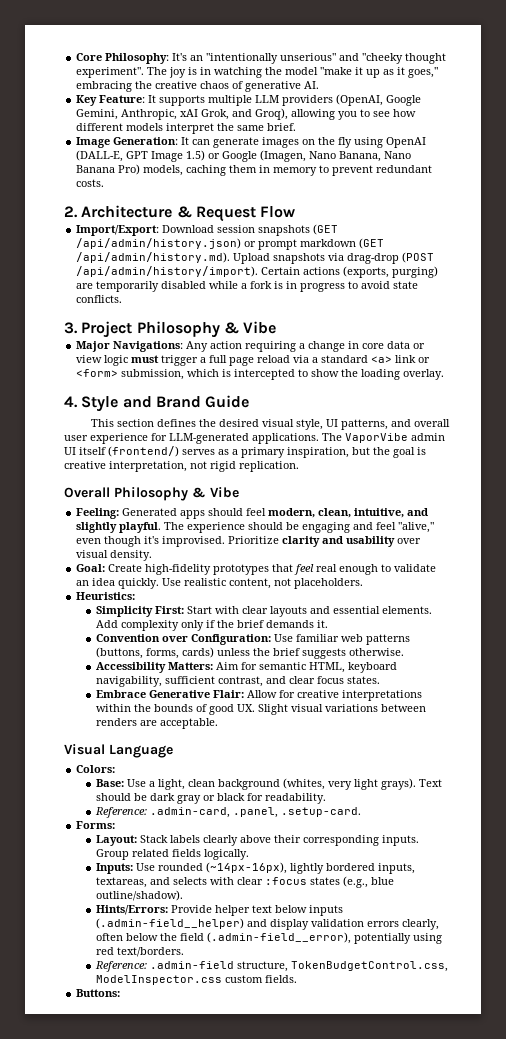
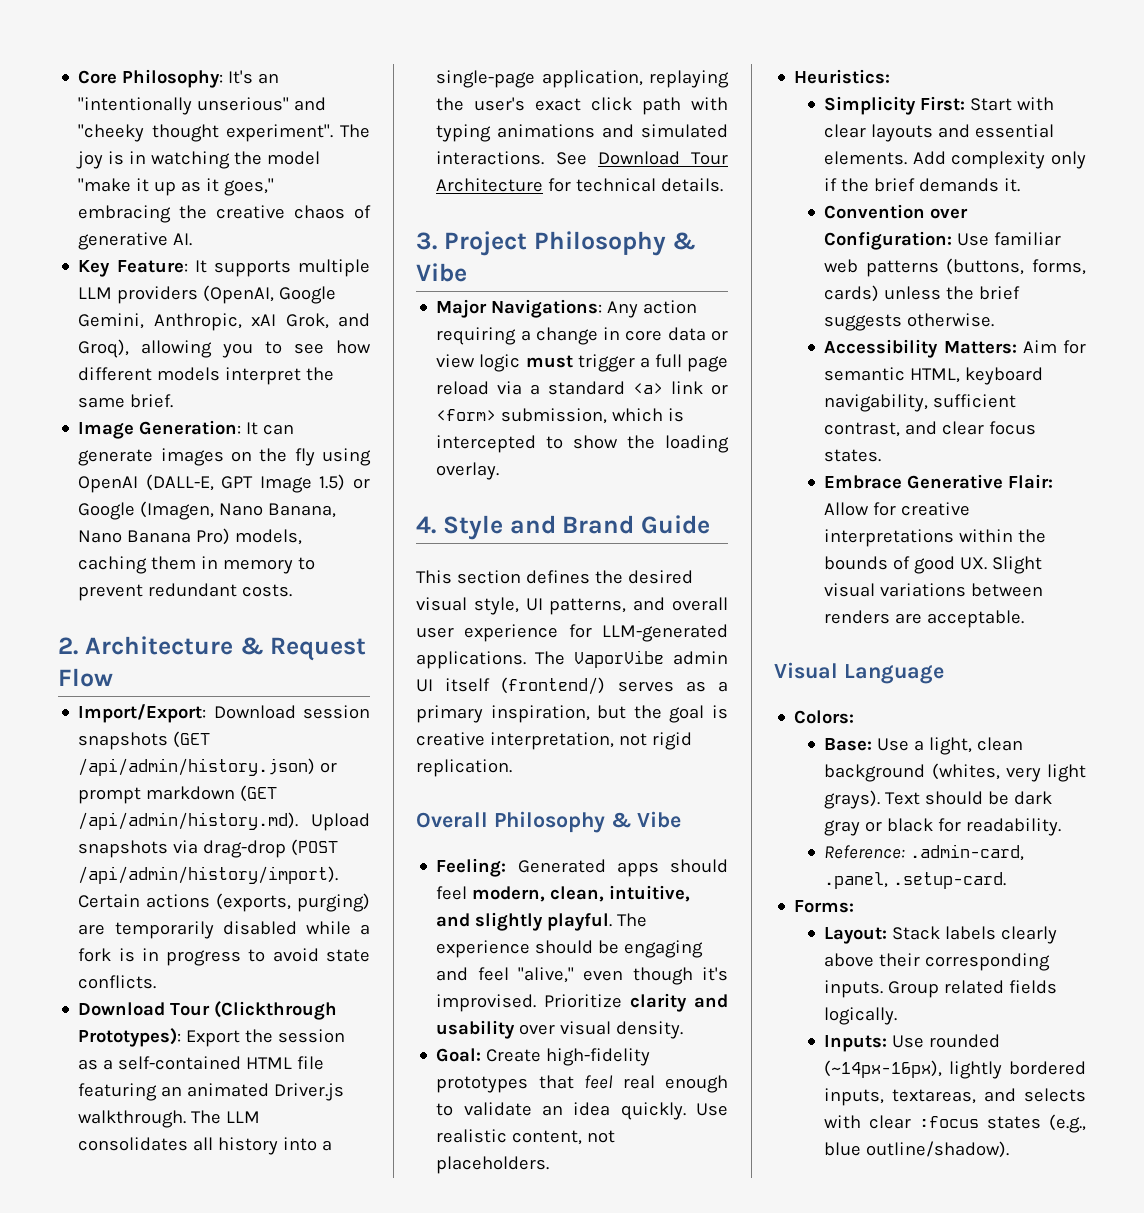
(123, 299) none -> [78,1001,338,1020] [78,1028,346,1047] [78,1056,325,1070] [78,1083,345,1101] [78,1110,261,1128] [78,1137,333,1155] [436,70,729,88] [436,97,728,115] [436,124,728,142] [436,151,728,165] [436,178,724,192] // Download Tour (Clickthrough Prototypes): Export the session as a self-contained HTML file featuring an animated Driver.js walkthrough. The LLM consolidates all history into a single-page application, replaying the user's exact click path with typing animations and simulated interactions. See Download Tour Architecture for technical details.
[95,905,343,916] [95,918,439,930] [95,932,442,944] [95,947,184,957] [94,961,448,972] [95,975,297,985] [76,989,121,997] // Hints/Errors: Provide helper text below inputs (.admin-field__helper) and display validation errors clearly, often below the field (.admin-field__error), potentially using red text/borders. // Reference: .admin-field structure, TokenBudgetControl.css, ModelInspector.css custom fields. // Buttons: -> (1010, 1149) none

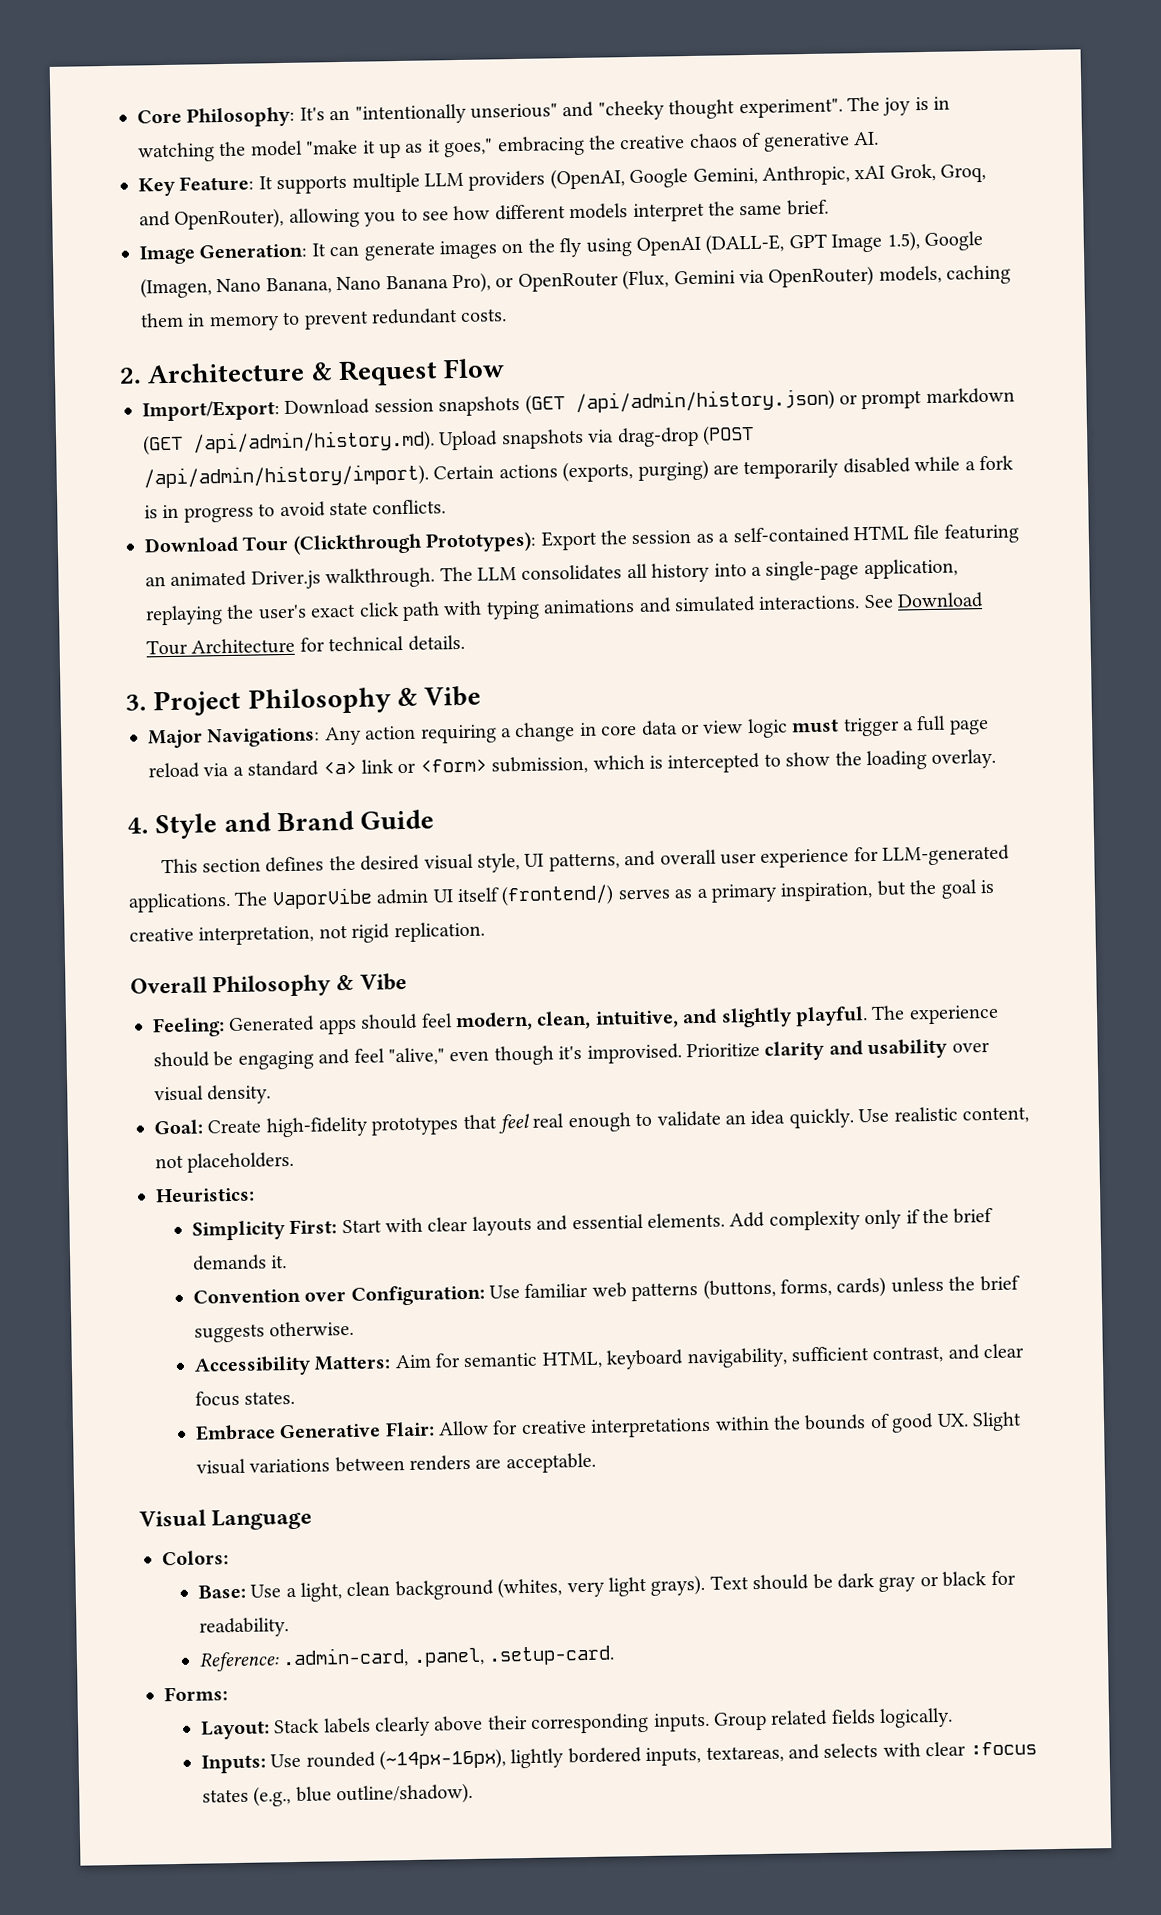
[337,313,370,327] [78,339,130,358] and Groq), -> [940,163,987,183] [139,207,285,230] Groq, and OpenRouter),
[319,474,370,491] 1.5) or -> [886,231,920,252] 1.5),
[196,528,231,545] Pro) -> [452,265,875,294] Pro), or OpenRouter (Flux, Gemini via OpenRouter)

